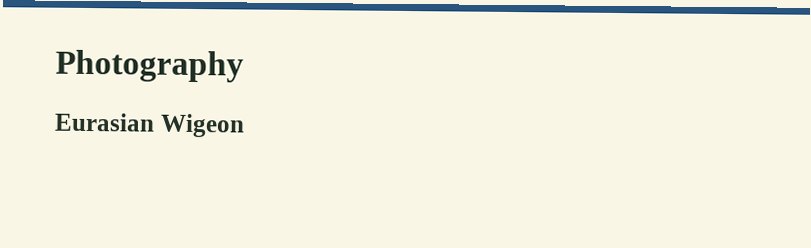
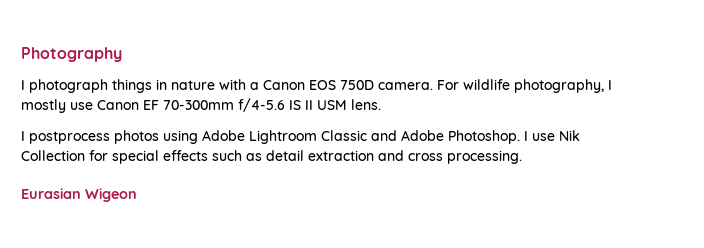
(244, 66) none -> [21,79,612,93] [21,98,381,113] [21,130,580,144] [21,150,522,164] // I photograph things in nature with a Canon EOS 750D camera. For wildlife photography, I mostly use Canon EF 70-300mm f/4-5.6 IS II USM lens. // I postprocess photos using Adobe Lightroom Classic and Adobe Photoshop. I use Nik Collection for special effects such as detail extraction and cross processing.

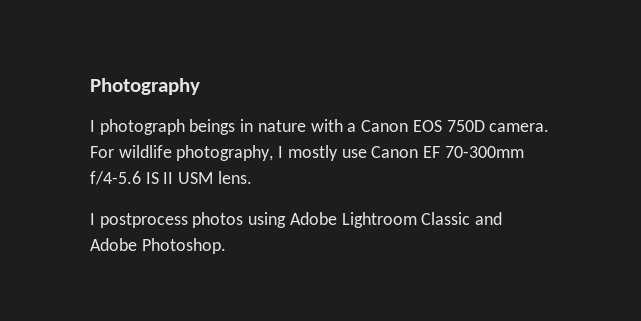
[112,79,152,93] things -> [189,119,236,135] beings
[524,130,580,141] [21,150,522,164] [21,188,137,202] I use Nik Collection for special effects such as detail extraction and cross processing. // Eurasian Wigeon -> (226, 246) none

